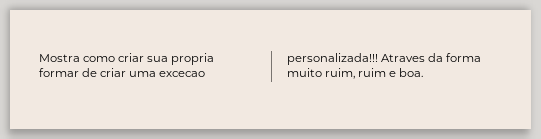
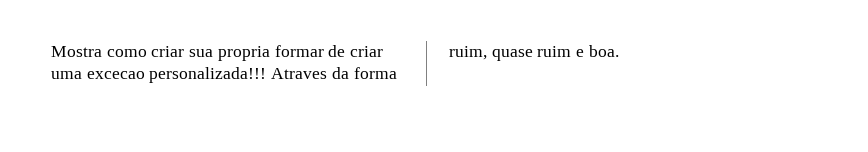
[287,68,356,79] muito ruim, -> [449,46,533,61] ruim, quase

